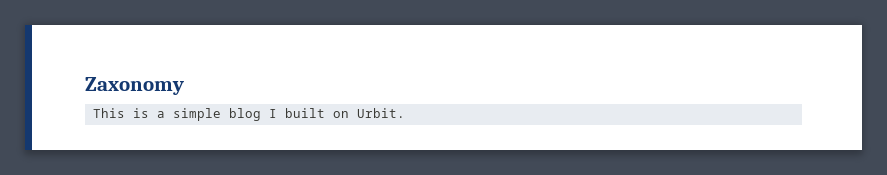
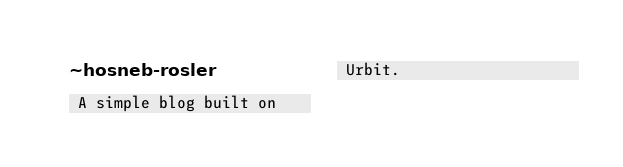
[85,77,184,95] [92,108,165,118] Zaxonomy // This is a -> [69,63,217,76] [78,97,87,108] ~hosneb-rosler // A
[268,109,277,118] I -> (195, 103) none

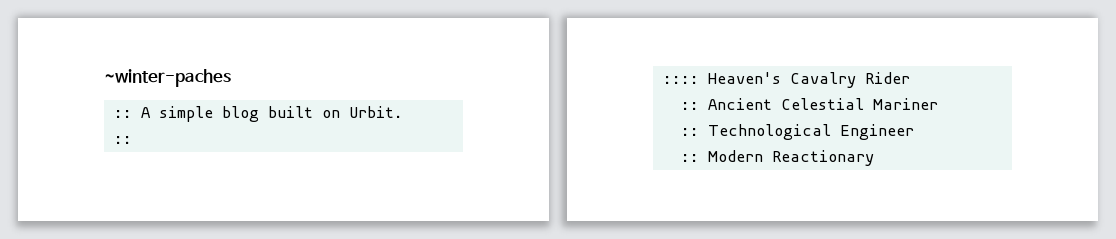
[69,63,217,76] ~hosneb-rosler // -> [104,69,231,87] [113,110,132,118] ~winter-paches // ::
(400, 69) none -> [113,136,132,144] [662,72,910,88] [680,98,938,110] [680,124,914,140] [680,150,874,166] // :: // :::: Heaven's Cavalry Rider // :: Ancient Celestial Mariner // :: Technological Engineer // :: Modern Reactionary

